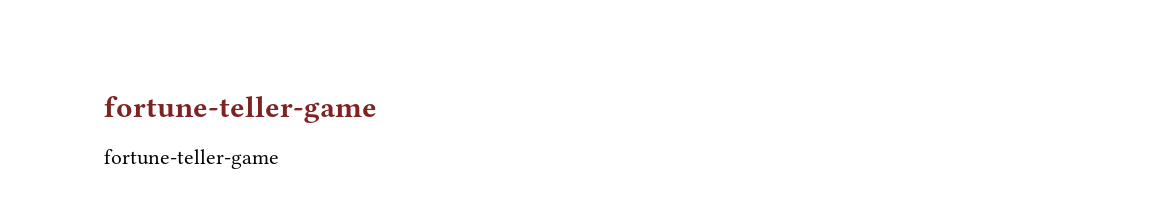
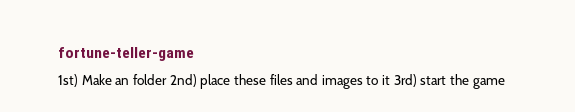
[104,149,279,169] fortune-teller-game -> [58,74,505,89] 1st) Make an folder 2nd) place these files and images to it 3rd) start the game

